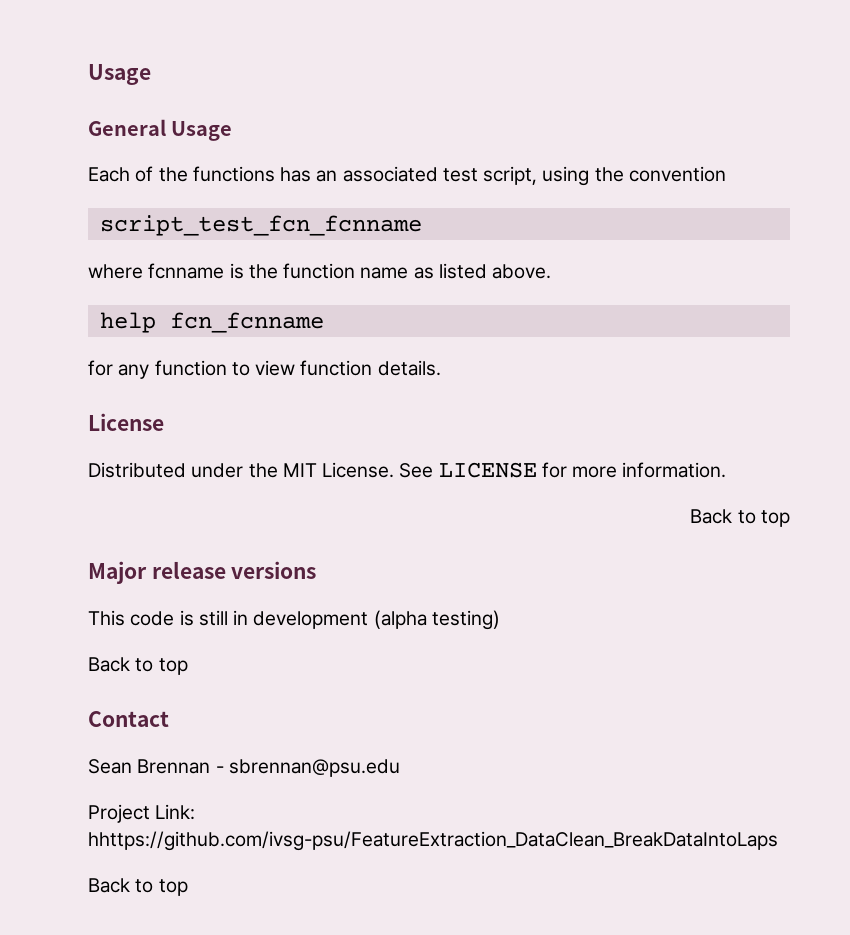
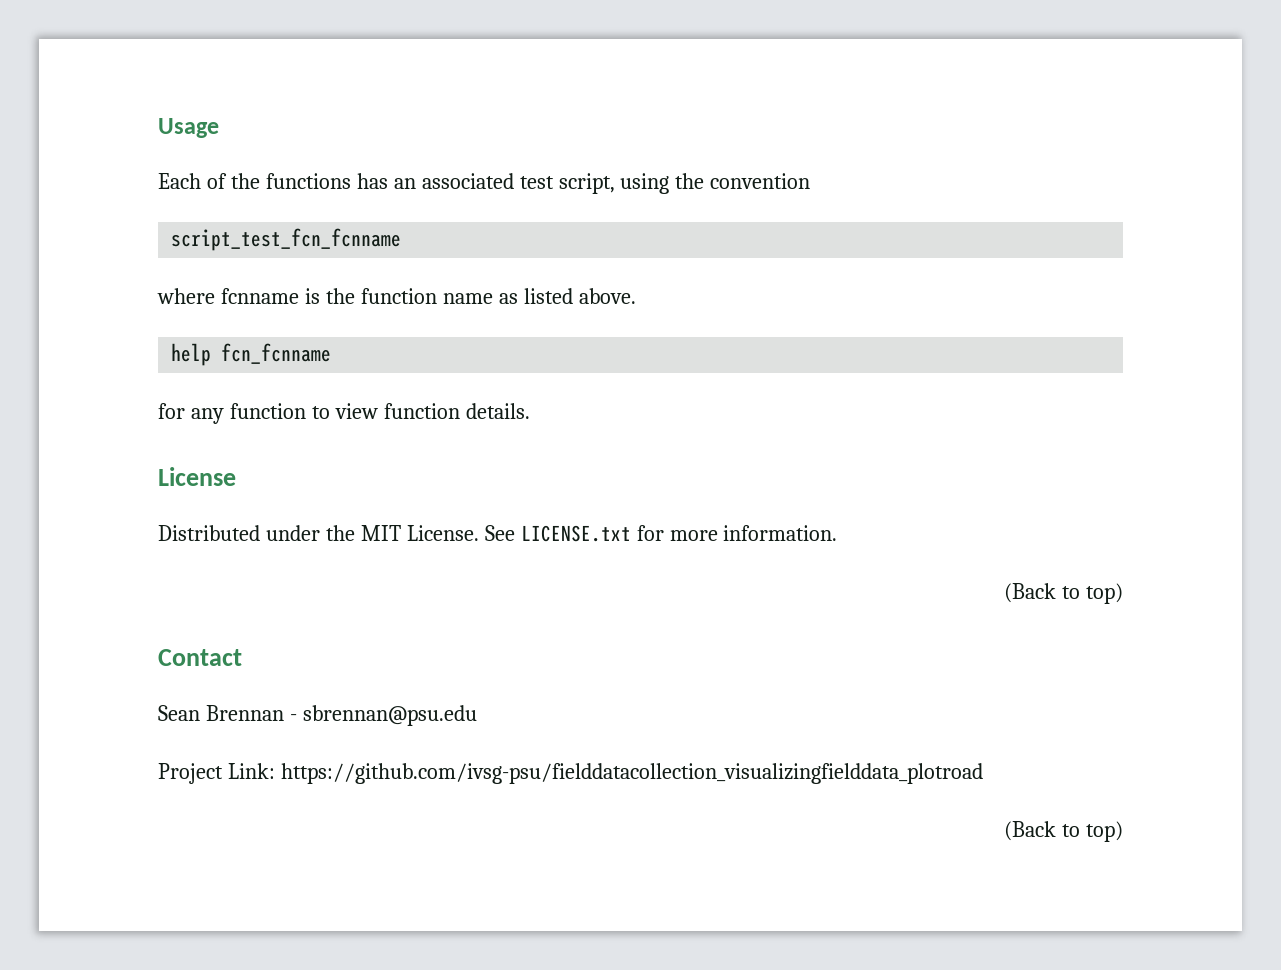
[88,64,151,85] [88,119,233,141] Usage // General Usage -> [158,118,219,138] Usage
[438,462,537,478] LICENSE -> [520,525,631,542] LICENSE.txt
[690,509,790,527] [88,561,317,584] [88,610,500,630] [88,657,188,675] Back to top // Major release versions // This code is still in development (alpha testing) // Back to top -> [1004,583,1123,604] (Back to top)
[88,831,778,851] [88,878,188,896] hhttps://github.com/ivsg-psu/FeatureExtraction_DataClean_BreakDataIntoLaps // Back to top -> [280,763,983,784] [1004,821,1123,842] https://github.com/ivsg-psu/fielddatacollection_visualizingfielddata_plotroad // (Back to top)

